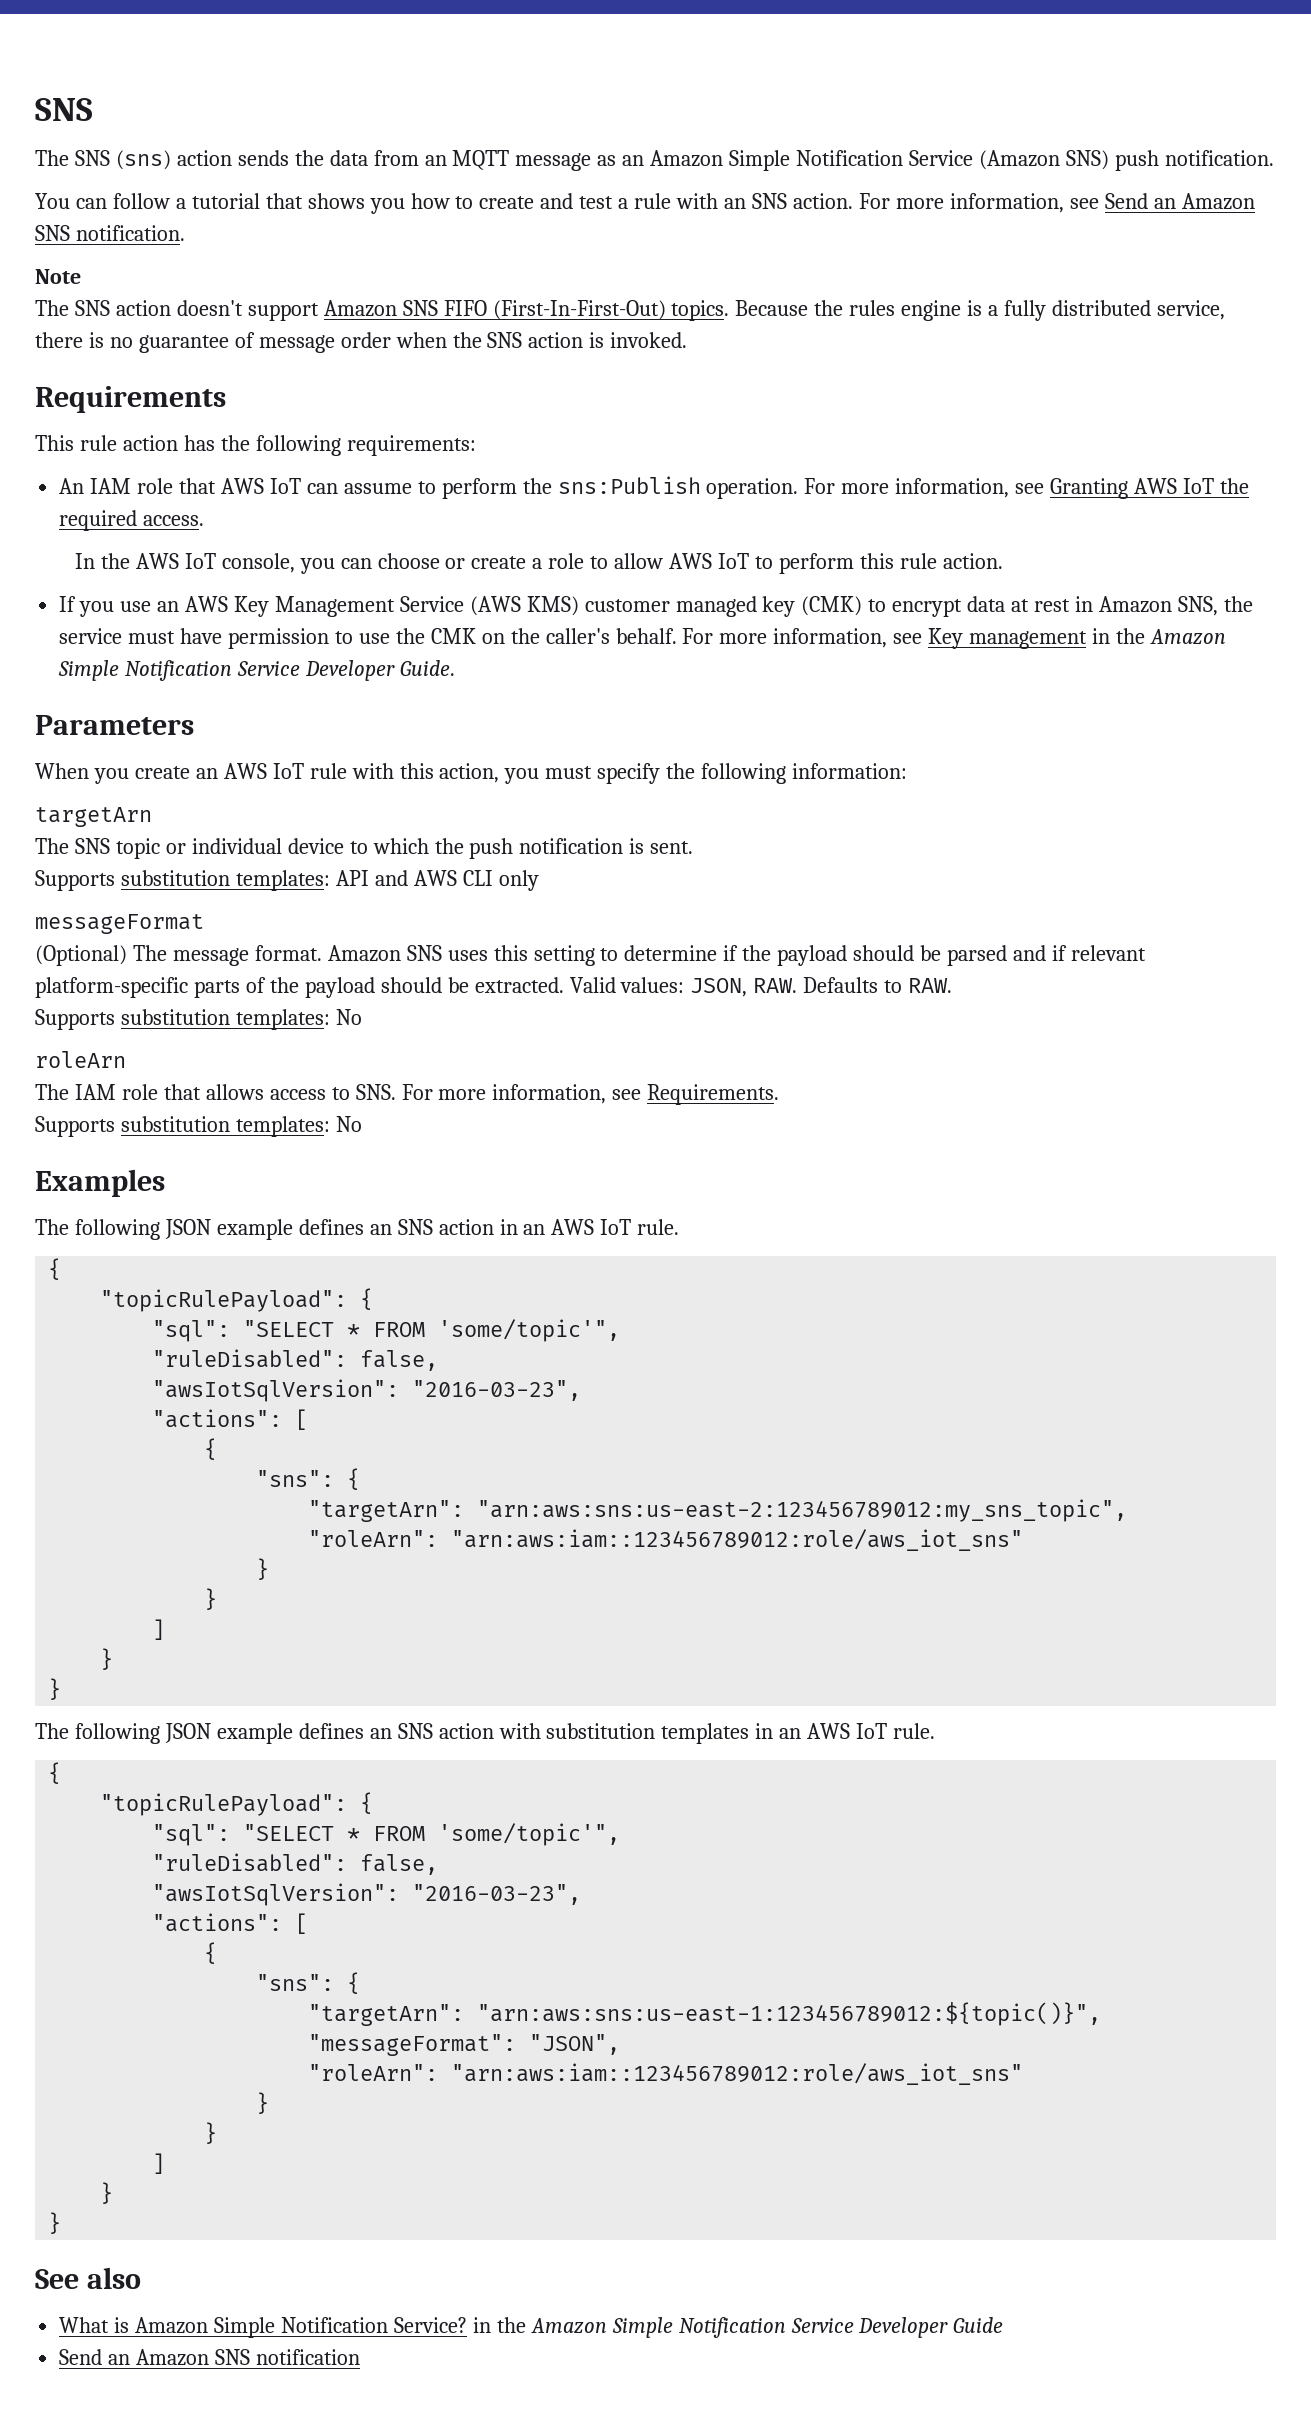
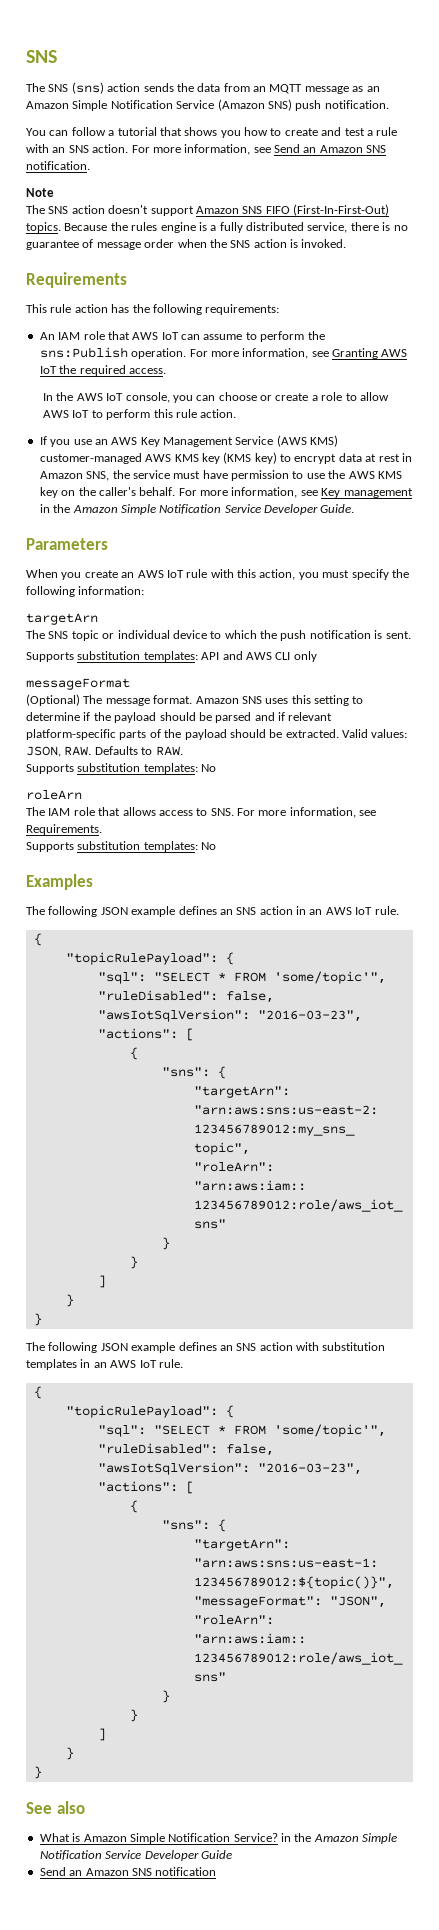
[584,596,863,617] customer managed key (CMK) -> [39,452,277,464] customer-managed AWS KMS key (KMS key)
[430,628,476,644] CMK -> [348,471,402,479] [39,487,58,498] AWS KMS key

